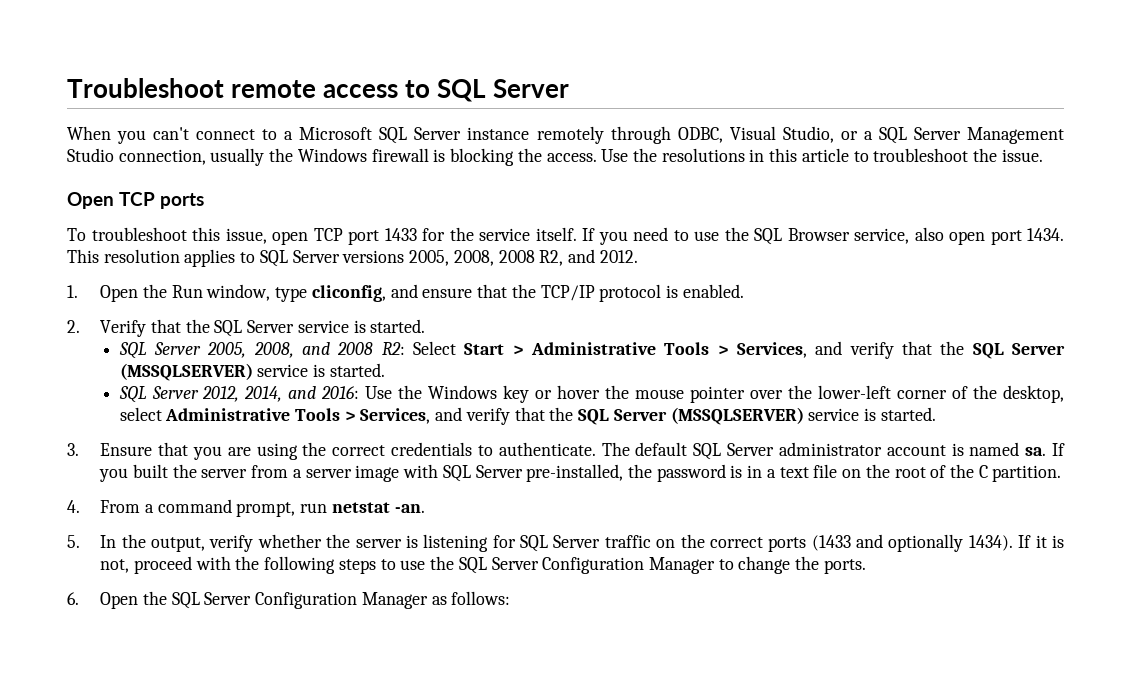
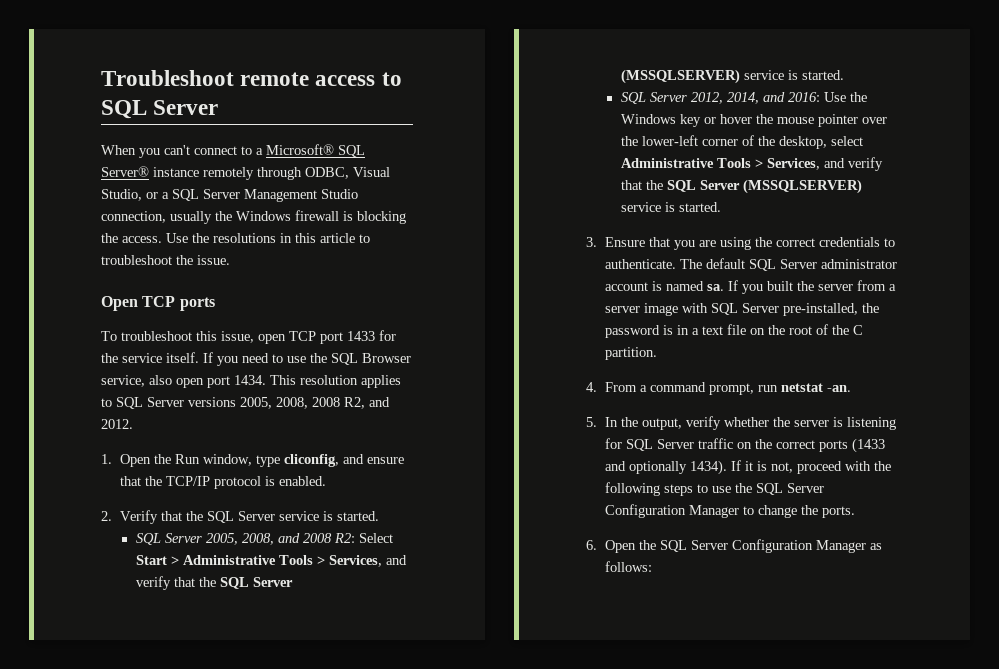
[299,127,462,144] Microsoft SQL Server -> [266,144,365,157] [101,166,149,177] Microsoft® SQL Server®

